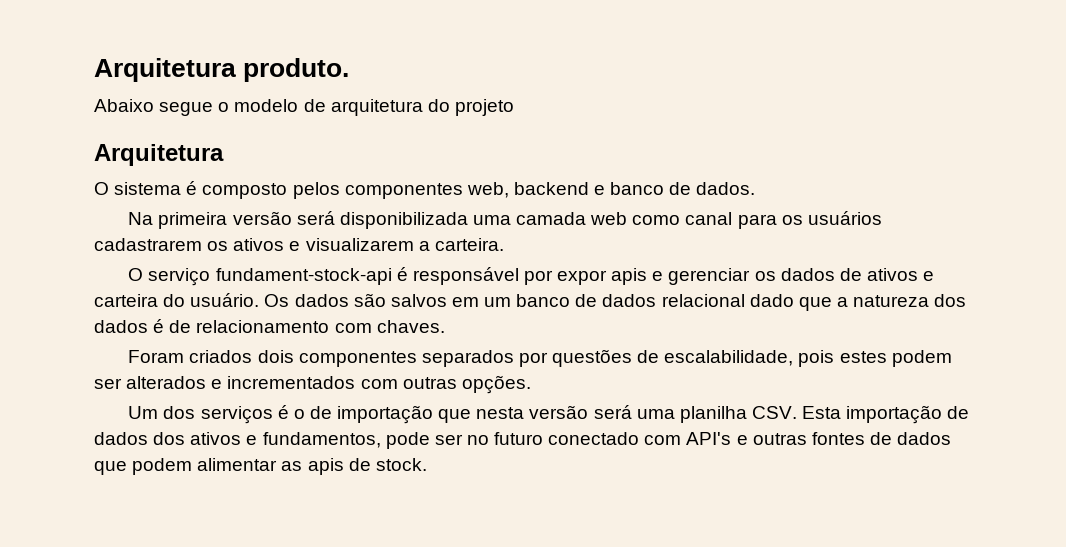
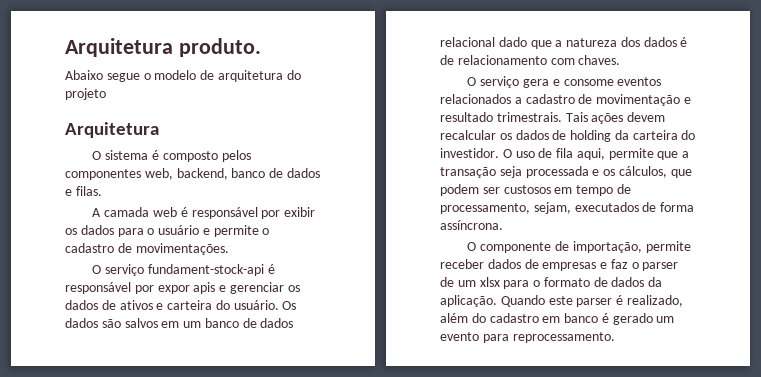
[513,182,756,195] [128,211,882,229] [94,238,504,251] backend e banco de dados. // Na primeira versão será disponibilizada uma camada web como canal para os usuários cadastrarem os ativos e visualizarem a carteira. -> [176,168,320,180] [65,186,102,196] [92,207,316,219] [65,225,270,237] [65,243,229,255] backend, banco de dados e filas. // A camada web é responsável por exibir os dados para o usuário e permite o cadastro de movimentações.
[128,349,952,367] [94,375,531,394] [128,405,970,424] [94,432,952,449] [94,458,427,475] Foram criados dois componentes separados por questões de escalabilidade, pois estes podem ser alterados e incrementados com outras opções. // Um dos serviços é o de importação que nesta versão será uma planilha CSV. Esta importação de dados dos ativos e fundamentos, pode ser no futuro conectado com API's e outras fontes de dados que podem alimentar as apis de stock. -> [467,76,662,88] [440,94,691,106] [440,112,666,124] [440,130,696,142] [440,148,690,160] [440,166,692,178] [440,184,631,196] [440,202,695,214] [440,220,503,230] [467,241,691,253] [440,259,679,271] [440,277,663,289] [440,295,683,307] [440,313,675,325] [440,332,615,343] O serviço gera e consome eventos relacionados a cadastro de movimentação e resultado trimestrais. Tais ações devem recalcular os dados de holding da carteira do investidor. O uso de fila aqui, permite que a transação seja processada e os cálculos, que podem ser custosos em tempo de processamento, sejam, executados de forma assíncrona. // O componente de importação, permite receber dados de empresas e faz o parser de um xlsx para o formato de dados da aplicação. Quando este parser é realizado, além do cadastro em banco é gerado um evento para reprocessamento.

